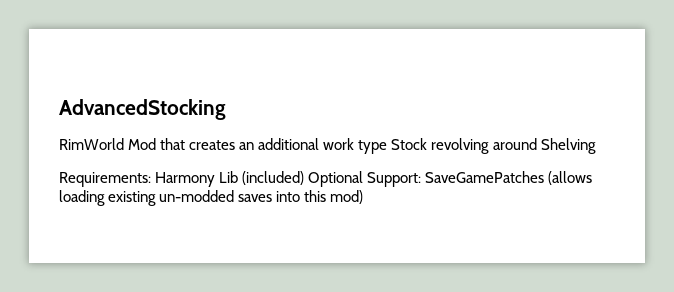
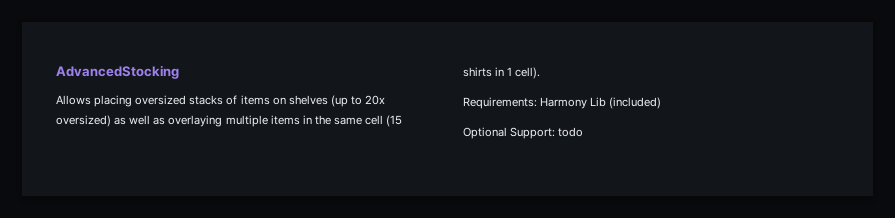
[59,138,596,154] RimWorld Mod that creates an additional work type Stock revolving around Shelving -> [56,95,386,107] [56,115,403,127] [463,67,541,79] Allows placing oversized stacks of items on shelves (up to 20x oversized) as well as overlaying multiple items in the same cell (15 shirts in 1 cell).
(305, 178) none -> (662, 103) //
[425,171,593,185] [59,190,364,206] SaveGamePatches (allows loading existing un-modded saves into this mod) -> [558,127,584,137] todo

